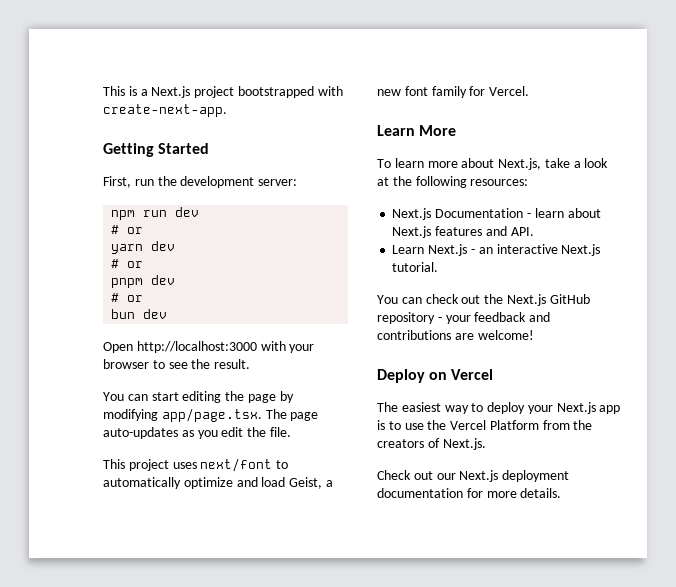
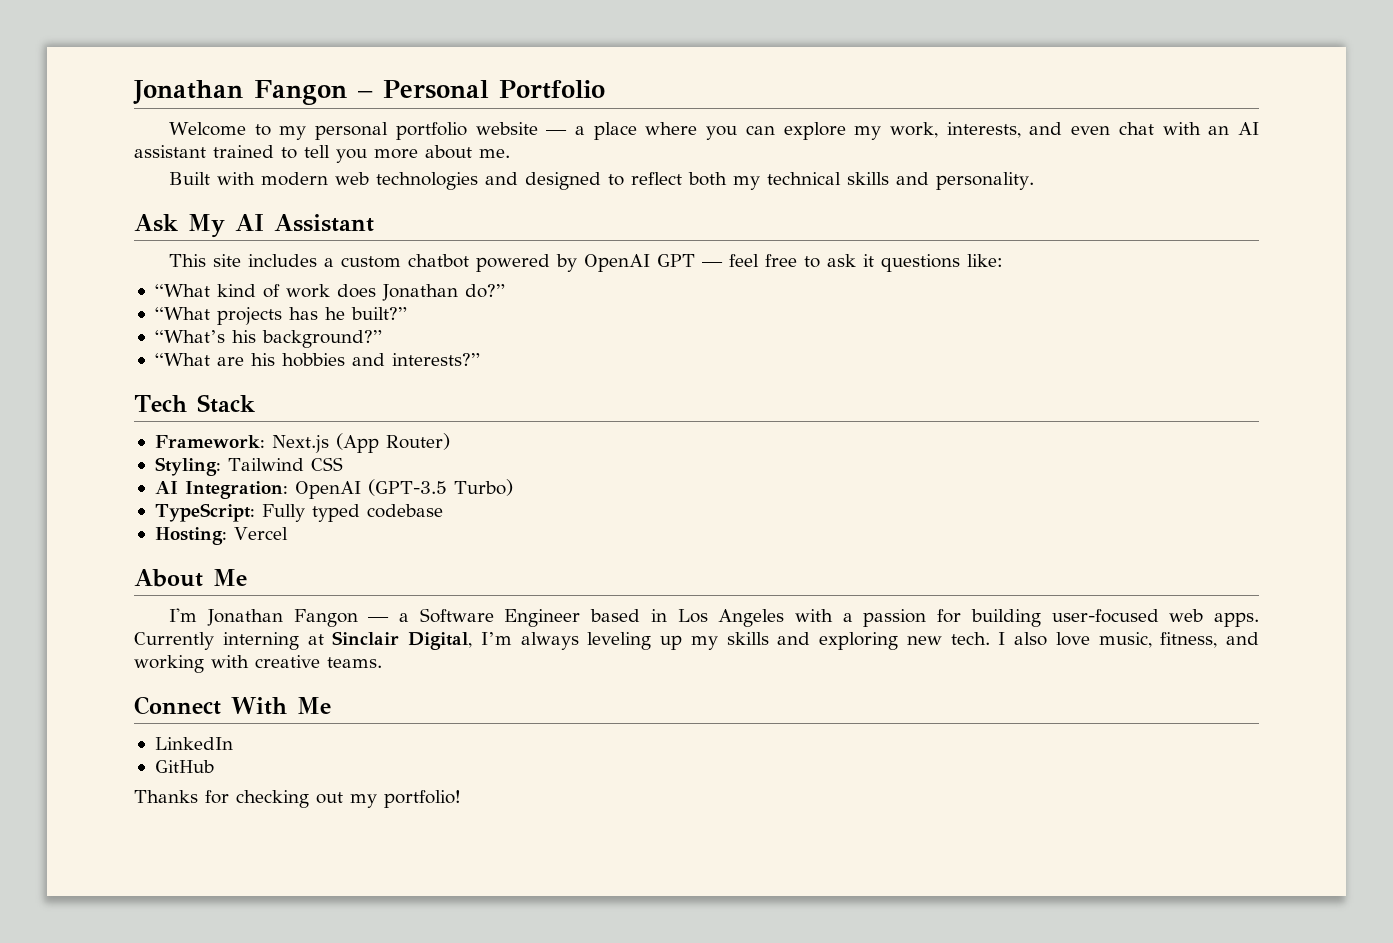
[103,86,343,98] [103,104,227,117] [103,143,210,157] [103,176,298,188] [111,207,200,220] [111,225,144,234] [111,241,176,254] [111,259,144,268] [111,275,176,288] [111,293,144,302] [111,309,168,319] [103,341,315,353] [103,359,251,369] [103,391,294,403] [103,408,319,422] [103,427,291,439] [103,458,289,472] [103,477,333,489] [377,86,530,98] [377,125,457,136] [377,158,609,170] [377,176,529,188] [392,208,601,220] [392,226,534,238] [392,244,601,256] [392,262,439,272] [377,294,590,306] [377,312,551,324] [377,330,534,340] [377,369,494,383] [377,402,621,414] [377,420,593,430] [377,438,486,450] [377,470,570,482] [377,488,562,498] This is a Next.js project bootstrapped with create-next-app. // Getting Started // First, run the development server: // npm run dev // # or // yarn dev // # or // pnpm dev // # or // bun dev // Open http://localhost:3000 with your browser to see the result. // You can start editing the page by modifying app/page.tsx. The page auto-updates as you edit the file. // This project uses next/font to automatically optimize and load Geist, a new font family for Vercel. // Learn More // To learn more about Next.js, take a look at the following resources: // Next.js Documentation - learn about Next.js features and API. // Learn Next.js - an interactive Next.js tutorial. // You can check out the Next.js GitHub repository - your feedback and contributions are welcome! // Deploy on Vercel // The easiest way to deploy your Next.js app is to use the Vercel Platform from the creators of Next.js. // Check out our Next.js deployment documentation for more details. -> [133,80,605,105] [169,122,1259,140] [134,145,510,163] [169,172,1035,190] [134,214,374,238] [169,254,1004,272] [154,284,505,301] [154,307,407,325] [154,330,382,348] [154,353,480,367] [134,394,255,413] [154,433,450,453] [154,457,343,476] [154,479,513,499] [154,503,443,522] [154,527,288,545] [134,569,247,587] [169,608,1260,627] [134,631,1259,650] [134,655,382,673] [134,696,331,715] [154,737,233,750] [154,760,214,773] [134,790,461,808] Jonathan Fangon – Personal Portfolio // Welcome to my personal portfolio website — a place where you can explore my work, interests, and even chat with an AI assistant trained to tell you more about me. // Built with modern web technologies and designed to reflect both my technical skills and personality. // Ask My AI Assistant // This site includes a custom chatbot powered by OpenAI GPT — feel free to ask it questions like: // “What kind of work does Jonathan do?” // “What projects has he built?” // “What’s his background?” // “What are his hobbies and interests?” // Tech Stack // Framework: Next.js (App Router) // Styling: Tailwind CSS // AI Integration: OpenAI (GPT-3.5 Turbo) // TypeScript: Fully typed codebase // Hosting: Vercel // About Me // I'm Jonathan Fangon — a Software Engineer based in Los Angeles with a passion for building user-focused web apps. Currently interning at Sinclair Digital, I’m always leveling up my skills and exploring new tech. I also love music, fitness, and working with creative teams. // Connect With Me // LinkedIn // GitHub // Thanks for checking out my portfolio!

